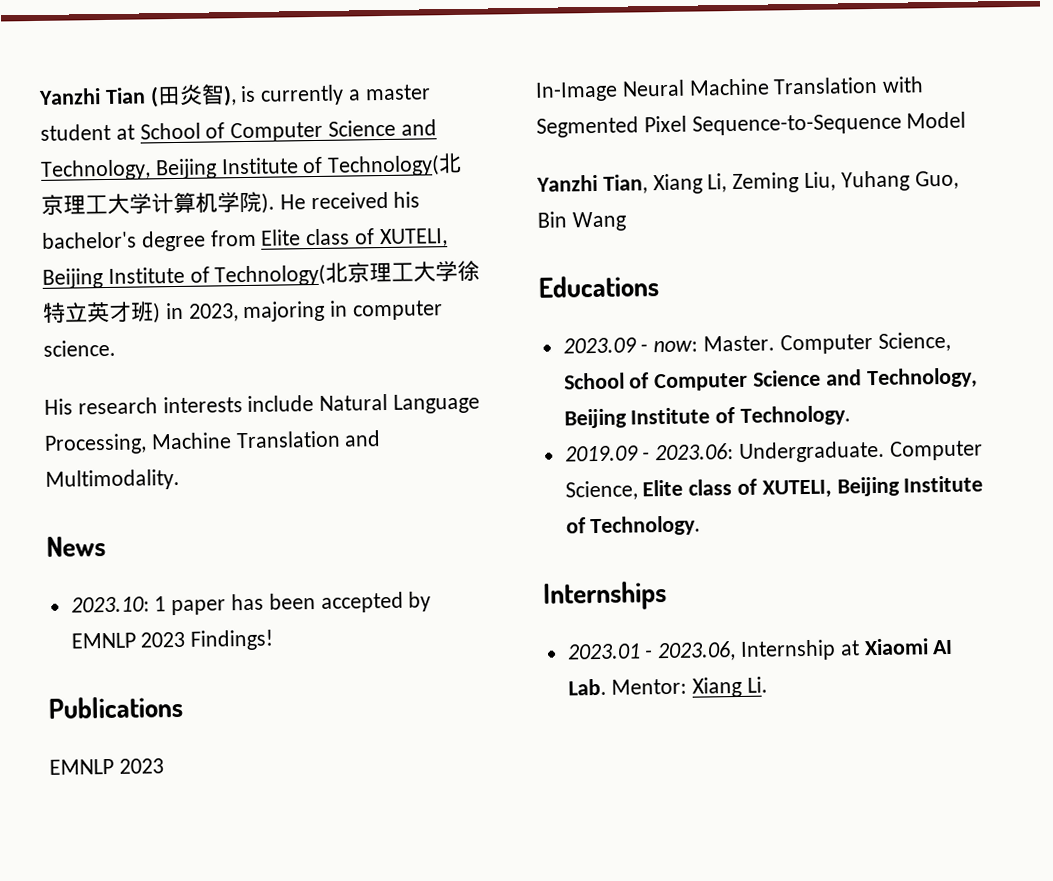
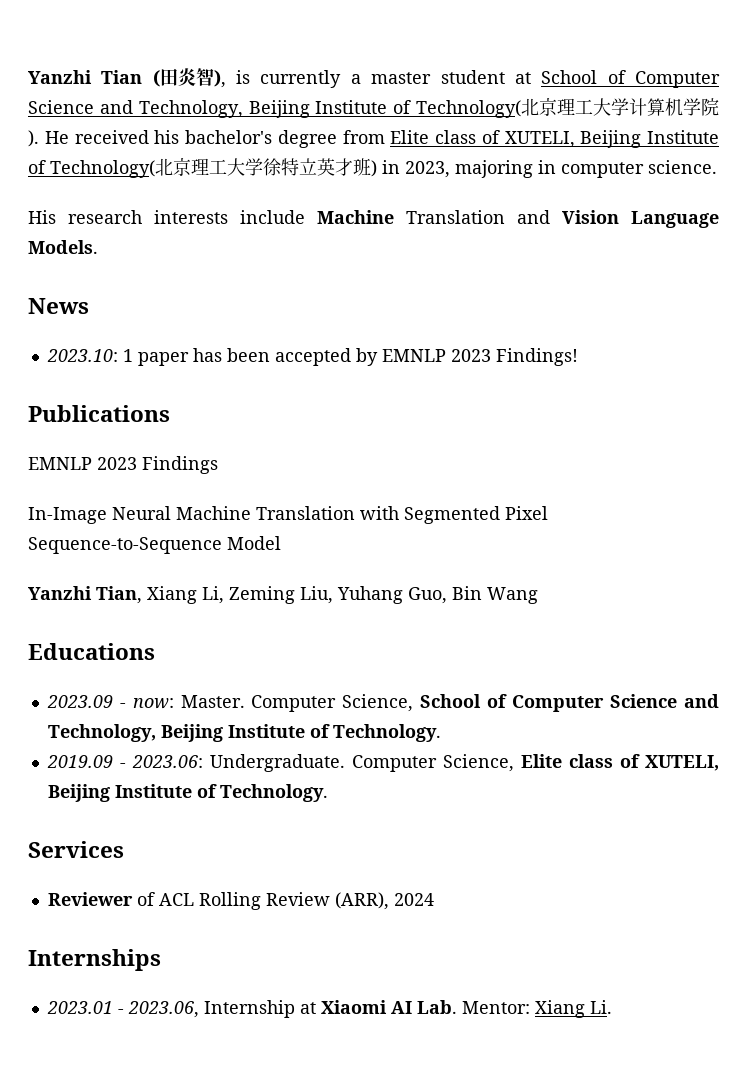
[319,393,481,414] [44,430,382,455] [45,468,180,491] Natural Language Processing, Machine Translation and Multimodality. -> [317,210,719,228] [28,240,98,254] Machine Translation and Vision Language Models.
(164, 766) none -> [142,456,218,474] Findings
(702, 526) none -> [28,841,124,858] [47,892,434,910] // Services // Reviewer of ACL Rolling Review (ARR), 2024

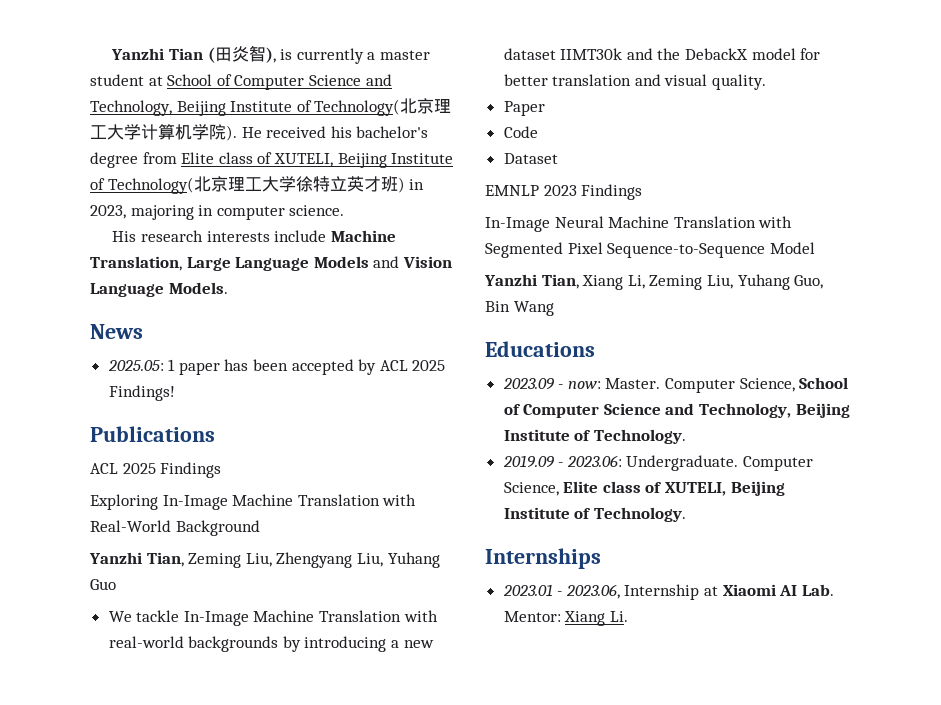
[406,210,505,224] Translation -> [90,256,369,271] Translation, Large Language Models
[46,349,118,362] 2023.10: -> [107,360,164,371] 2025.05:
[381,349,491,362] EMNLP 2023 -> [379,360,446,371] ACL 2025
(170, 413) none -> [90,462,222,478] [90,494,417,510] [90,520,260,536] [89,552,440,568] [90,579,116,590] [108,610,438,626] [108,636,434,652] [503,48,821,60] [503,74,767,90] [503,101,545,116] [503,126,538,138] [503,153,558,164] // ACL 2025 Findings // Exploring In-Image Machine Translation with Real-World Background // Yanzhi Tian, Zeming Liu, Zhengyang Liu, Yuhang Guo // We tackle In-Image Machine Translation with real-world backgrounds by introducing a new dataset IIMT30k and the DebackX model for better translation and visual quality. // Paper // Code // Dataset
[28,841,124,858] [47,892,434,910] // Services // Reviewer of ACL Rolling Review (ARR), 2024 -> (686, 514) none

